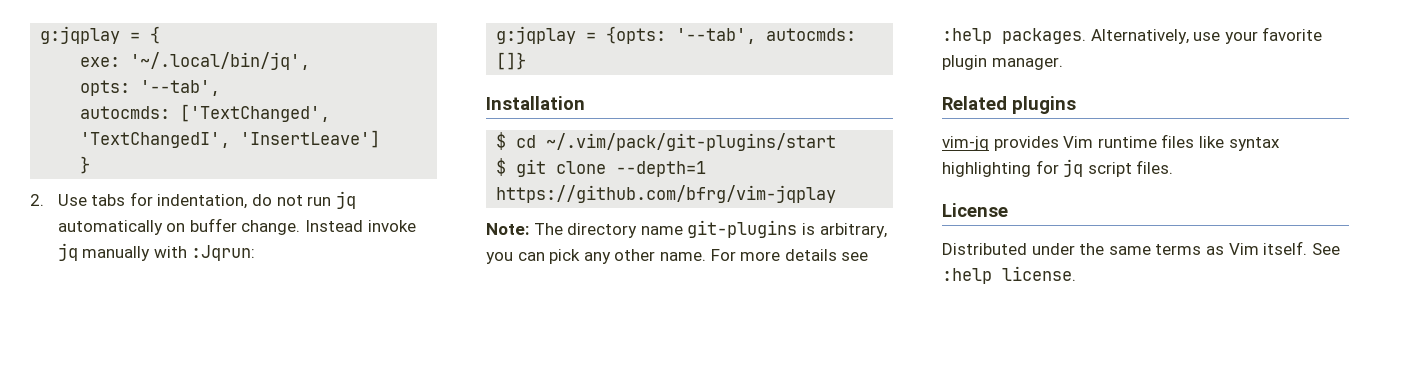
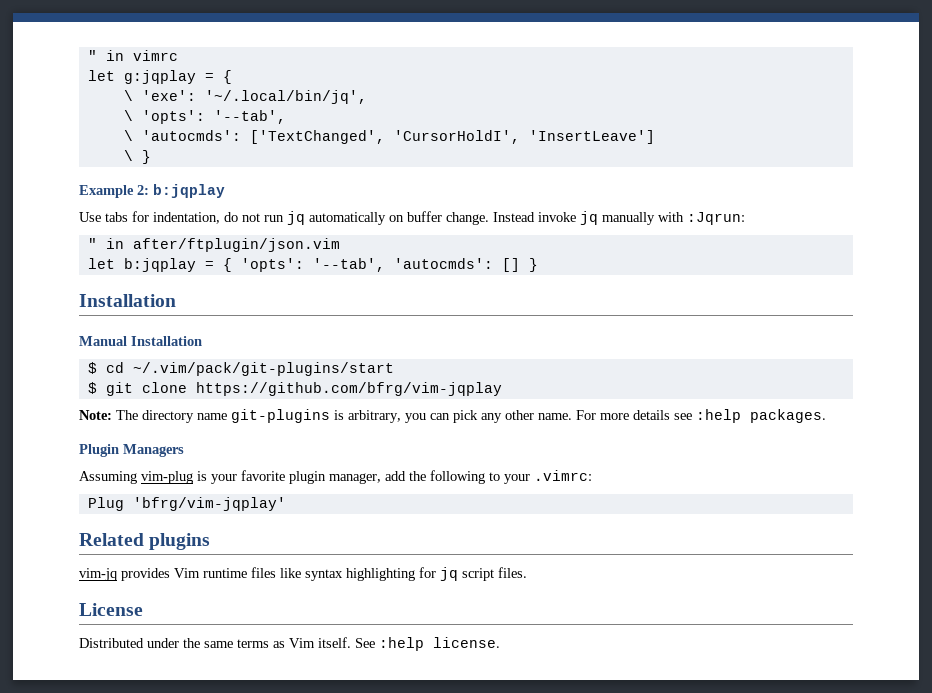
(40, 35) none -> [87,50,178,61] [87,70,115,81] " in vimrc // let
[80,57,121,67] exe: -> [123,90,196,101] \ 'exe':
[80,80,131,96] opts: -> [123,110,205,124] \ 'opts':
[80,104,331,122] [80,132,231,148] autocmds: ['TextChanged', 'TextChangedI', -> [123,130,520,144] \ 'autocmds': ['TextChanged', 'CursorHoldI',
[80,156,91,174] [30,194,44,206] } // 2. -> [123,150,151,164] [79,184,225,198] \ } // Example 2: b:jqplay //
[496,26,857,44] [496,52,527,70] [486,96,585,110] g:jqplay = {opts: '--tab', autocmds: []} // Installation -> [87,238,340,252] [87,258,538,272] [79,294,176,307] [79,336,202,346] " in after/ftplugin/json.vim // let b:jqplay = { 'opts': '--tab', 'autocmds': [] } // Installation // Manual Installation
[616,161,707,177] --depth=1 -> (187, 387) none
[1090,27,1323,44] [942,55,1063,70] Alternatively, use your favorite plugin manager. -> [79,444,184,457] [79,470,592,484] [87,497,286,511] // Plugin Managers // Assuming vim-plug is your favorite plugin manager, add the following to your .vimrc: // Plug 'bfrg/vim-jqplay'

